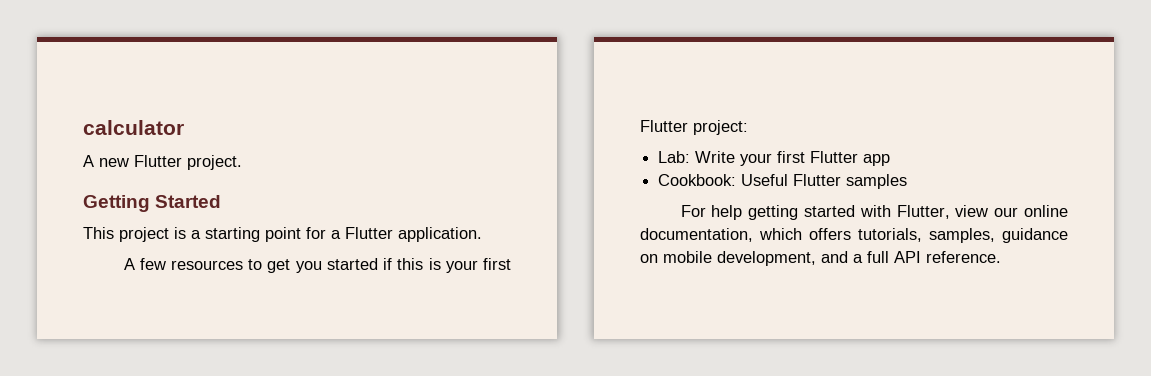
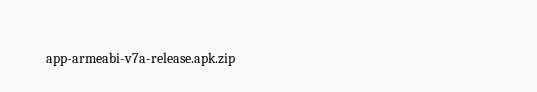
[83,120,184,135] [83,155,242,170] [83,195,222,212] [83,227,482,242] [123,258,512,273] [640,120,748,135] [658,151,891,166] [658,174,908,189] [680,205,1068,220] [640,228,1068,243] [640,251,1001,266] calculator // A new Flutter project. // Getting Started // This project is a starting point for a Flutter application. // A few resources to get you started if this is your first Flutter project: // Lab: Write your first Flutter app // Cookbook: Useful Flutter samples // For help getting started with Flutter, view our online documentation, which offers tutorials, samples, guidance on mobile development, and a full API reference. -> [46,52,235,66] app-armeabi-v7a-release.apk.zip

